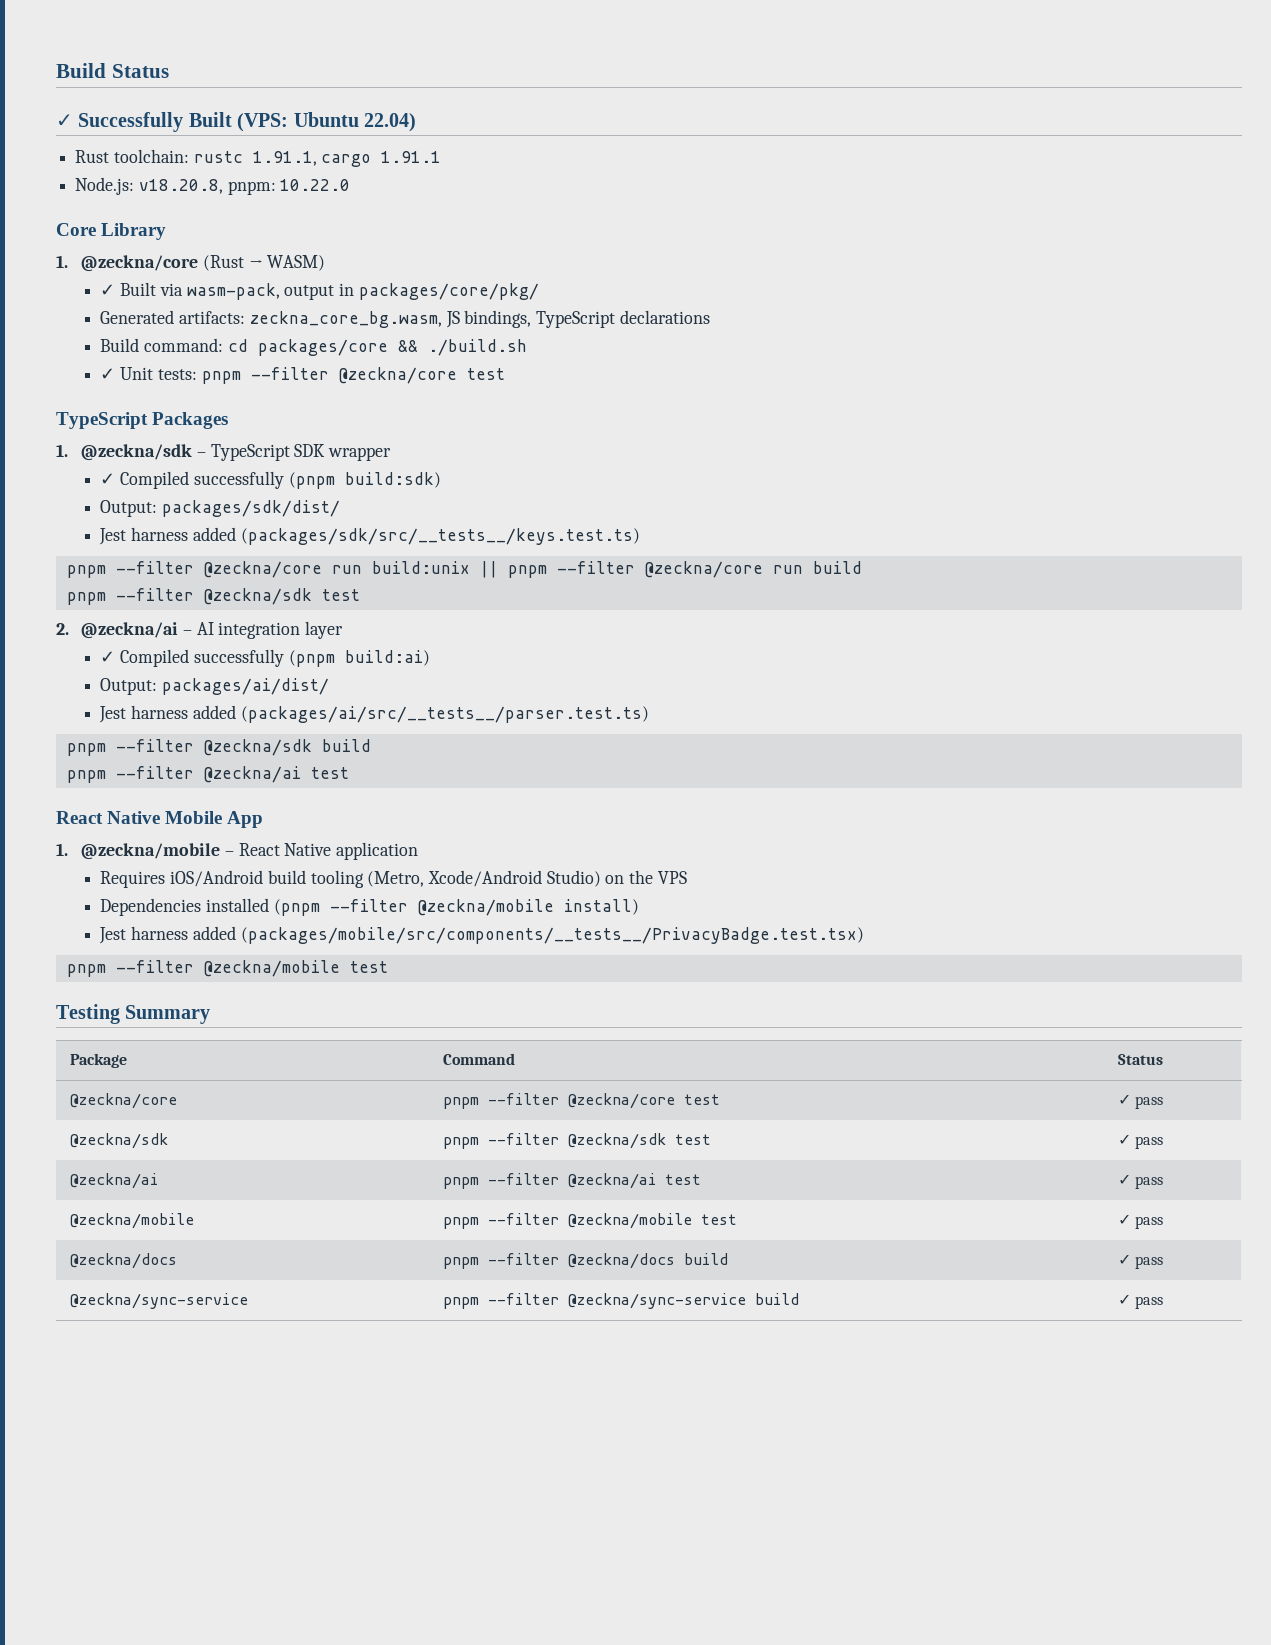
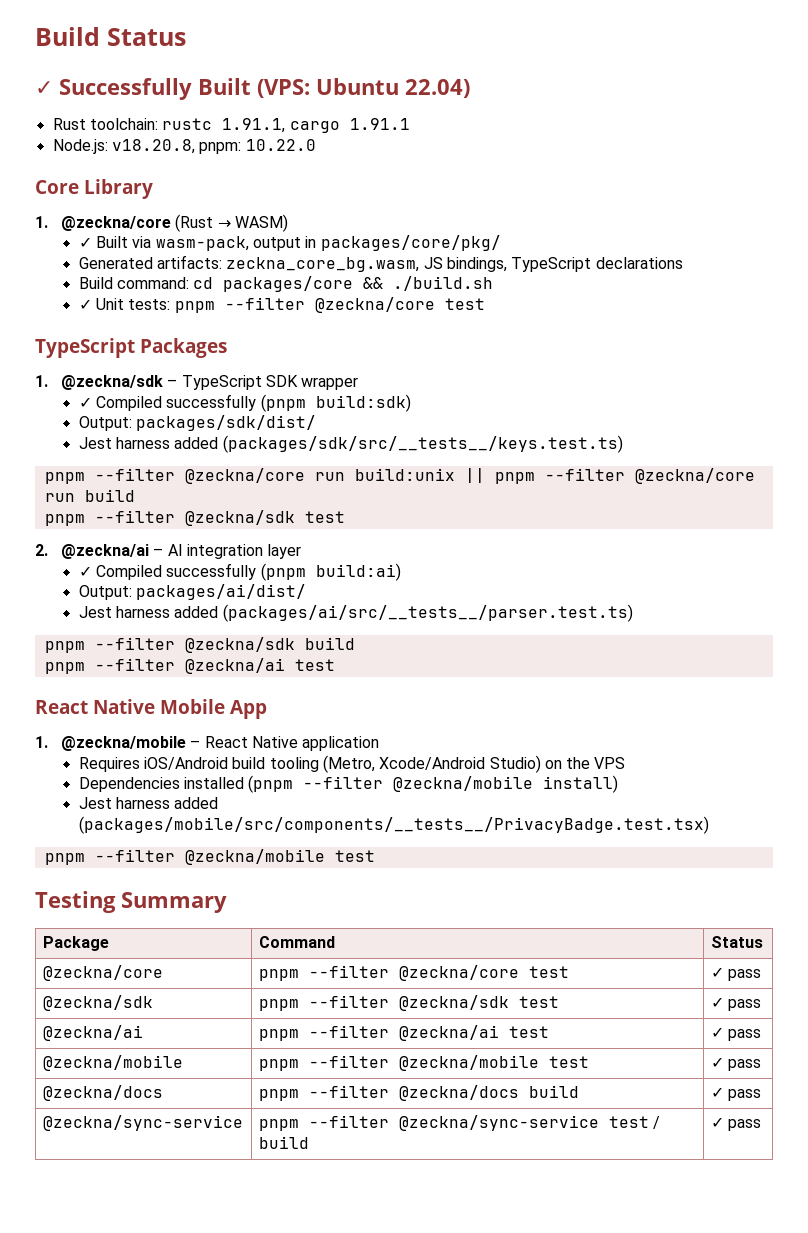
(746, 1301) none -> [608,1116,660,1129] test /

